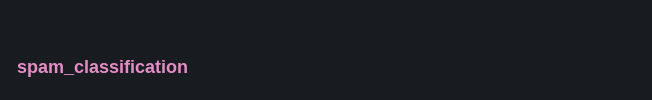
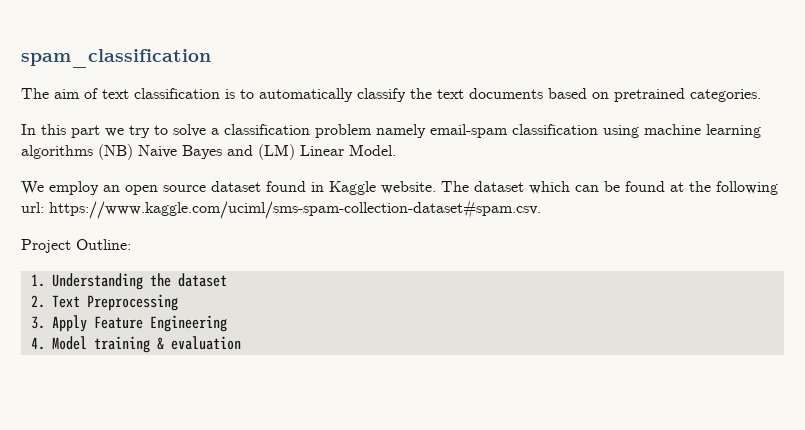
(188, 68) none -> [21,88,761,102] [21,124,761,138] [21,144,396,160] [21,181,778,195] [21,199,541,219] [21,239,131,253] [30,273,227,290] [30,294,178,311] [30,315,227,332] [30,336,241,353] // The aim of text classification is to automatically classify the text documents based on pretrained categories. // In this part we try to solve a classification problem namely email-spam classification using machine learning algorithms (NB) Naive Bayes and (LM) Linear Model. // We employ an open source dataset found in Kaggle website. The dataset which can be found at the following url: https://www.kaggle.com/uciml/sms-spam-collection-dataset#spam.csv. // Project Outline: // 1. Understanding the dataset // 2. Text Preprocessing // 3. Apply Feature Engineering // 4. Model training & evaluation

